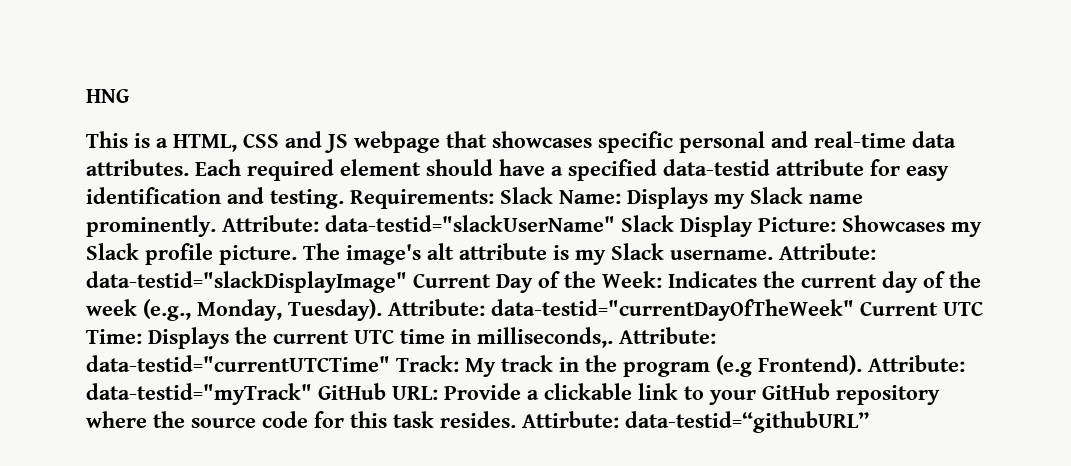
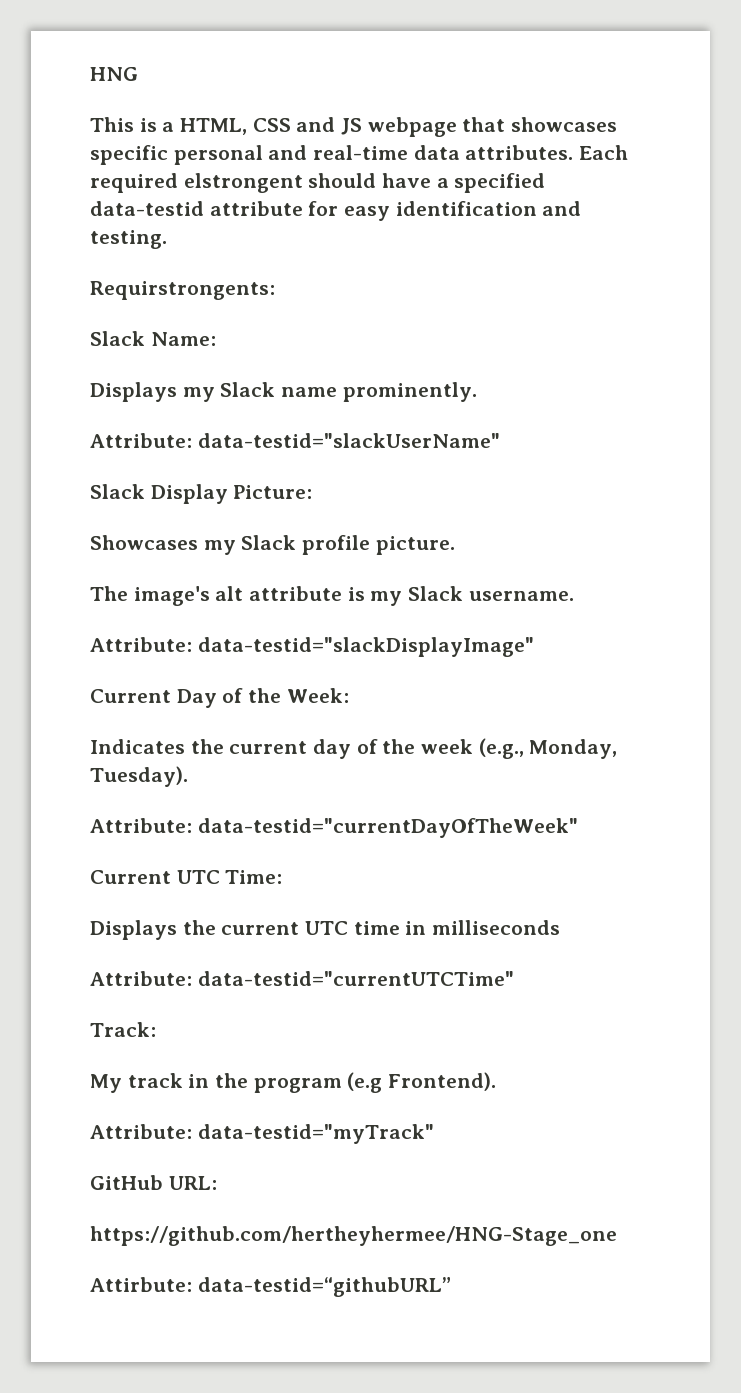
[340,159,421,176] element -> [183,173,303,193] elstrongent
[350,189,494,209] Requirements: -> [90,281,275,300] // Requirstrongents: //
(621, 197) none -> (216, 339) //
(216, 226) none -> (477, 392) //
(615, 223) none -> (500, 440) //
(836, 224) none -> (313, 492) //
(297, 255) none -> (455, 545) //
(773, 255) none -> (574, 596) //
(407, 282) none -> (534, 647) //
(662, 279) none -> (349, 695) //
(382, 310) none -> (188, 776) //
(854, 310) none -> (578, 828) //
(142, 336) none -> (283, 877) //
[477,327,613,348] milliseconds,. -> [432,920,561,935] milliseconds //
(390, 363) none -> (514, 978) //
(459, 363) none -> (156, 1029) //
(862, 365) none -> (497, 1081) //
(312, 394) none -> (434, 1134) //
[444,383,940,405] [86,411,516,428] Provide a clickable link to your GitHub repository where the source code for this task resides. -> [90,1226,617,1246] // https://github.com/hertheyhermee/HNG-Stage_one //

